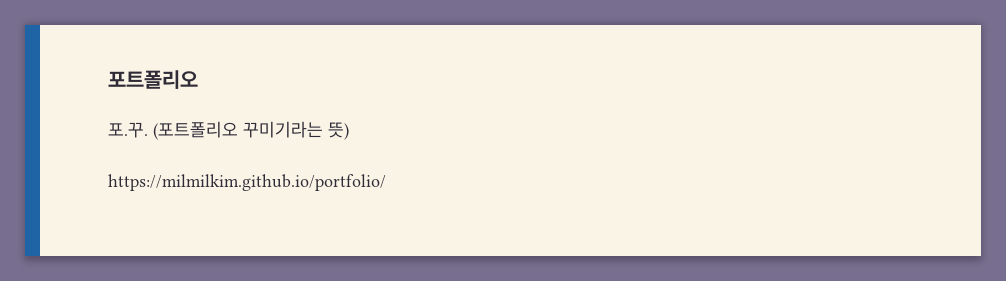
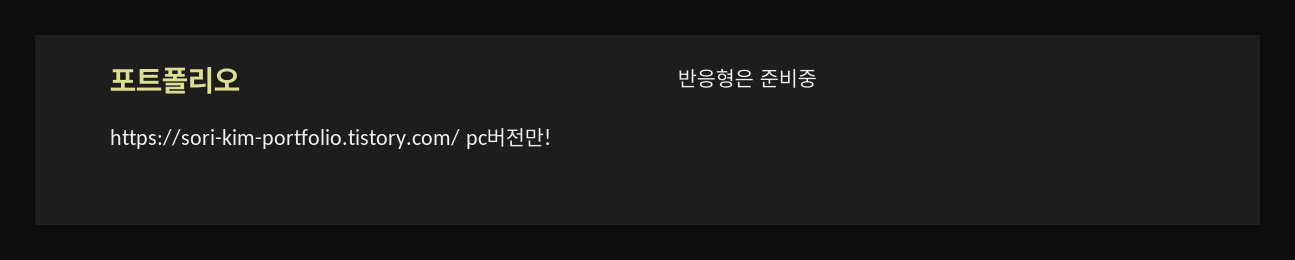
[108,121,349,140] [108,174,386,191] 포.꾸. (포트폴리오 꾸미기라는 뜻) // https://milmilkim.github.io/portfolio/ -> [110,128,551,149] [678,68,817,88] https://sori-kim-portfolio.tistory.com/ pc버전만! 반응형은 준비중

